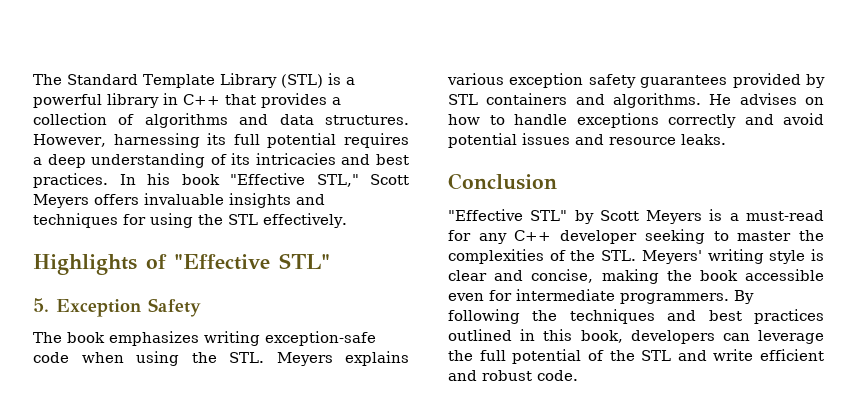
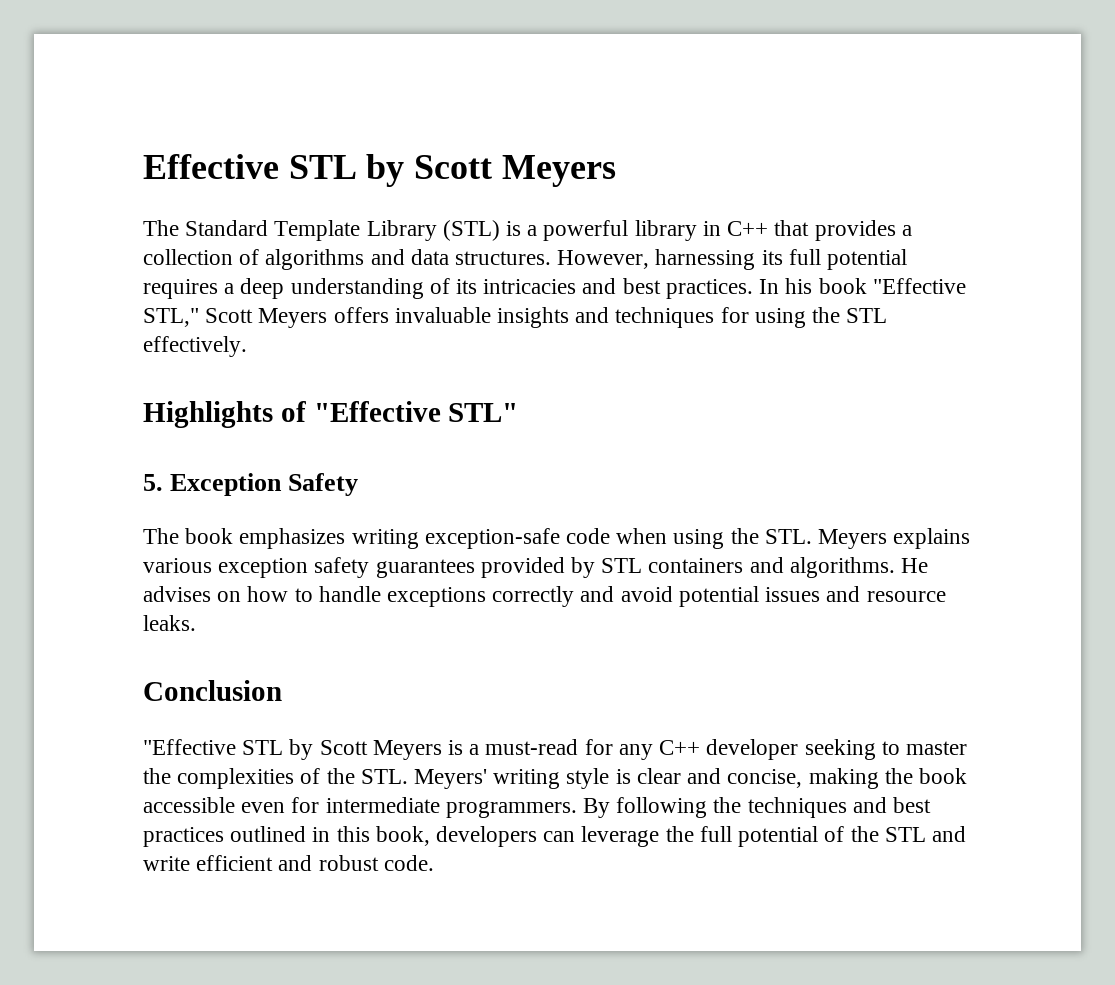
(33, 79) none -> [143,154,616,187] Effective STL by Scott Meyers //
[530,210,568,221] STL" -> [242,740,284,755] STL

